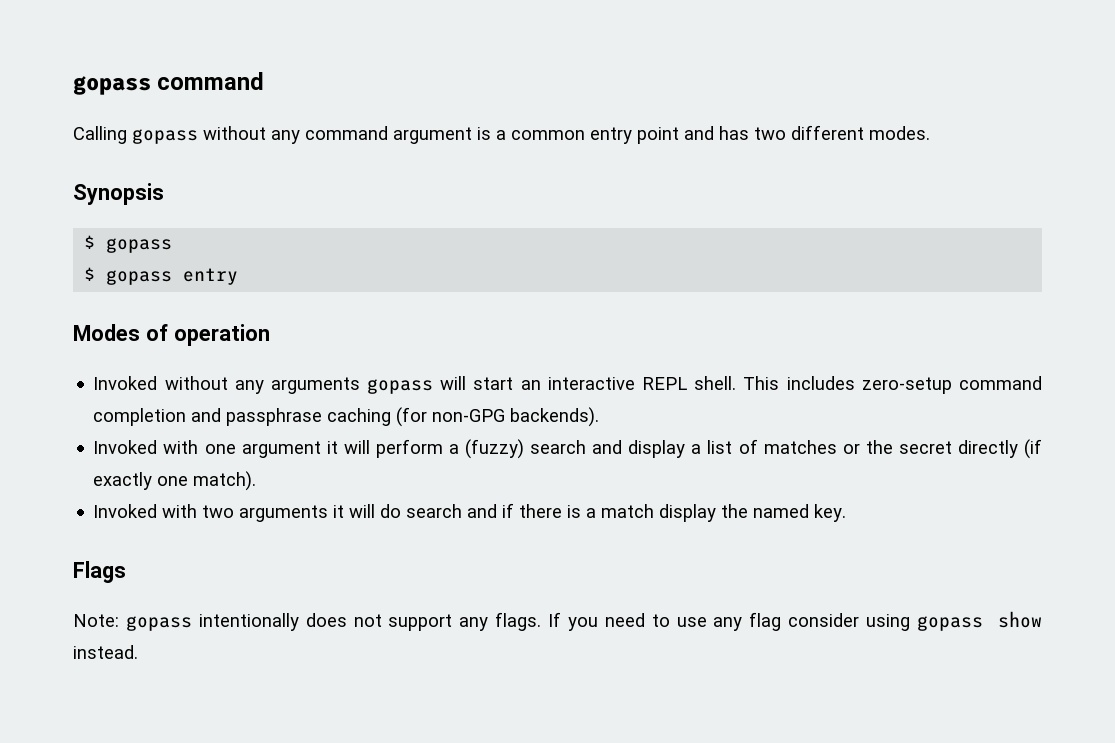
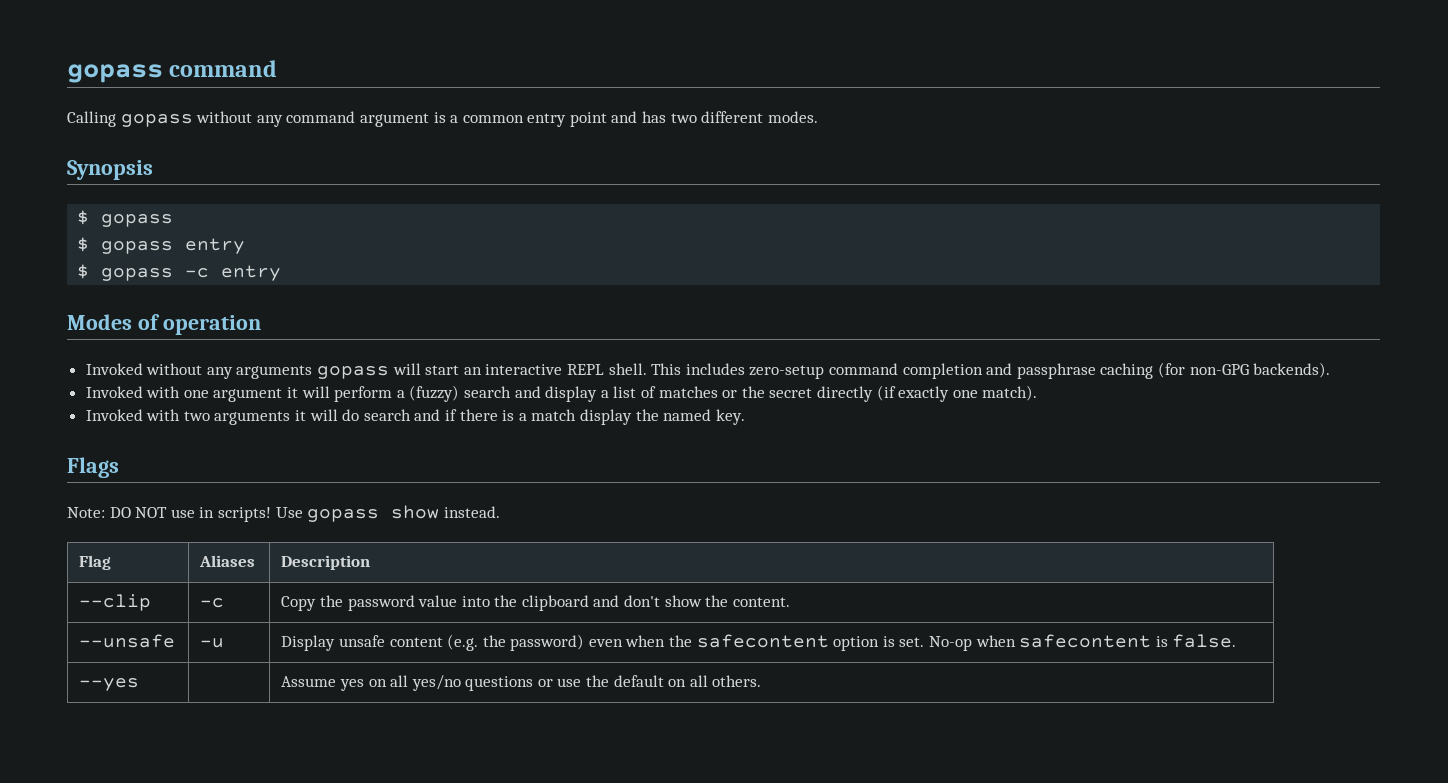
(239, 276) none -> [77,264,282,281] // $ gopass -c entry
[125,611,1042,631] [73,645,138,659] gopass intentionally does not support any flags. If you need to use any flag consider using gopass show instead. -> [109,505,500,522] [79,555,112,570] [199,555,256,567] [281,555,371,570] [79,594,152,611] [200,598,225,608] [281,595,790,611] [79,634,176,648] [200,638,225,648] [281,634,1237,651] [79,678,140,691] [281,675,762,691] DO NOT use in scripts! Use gopass show instead. // Flag | Aliases | Description // --clip | -c | Copy the password value into the clipboard and don't show the content. // --unsafe | -u | Display unsafe content (e.g. the password) even when the safecontent option is set. No-op when safecontent is false. // --yes | | Assume yes on all yes/no questions or use the default on all others.

